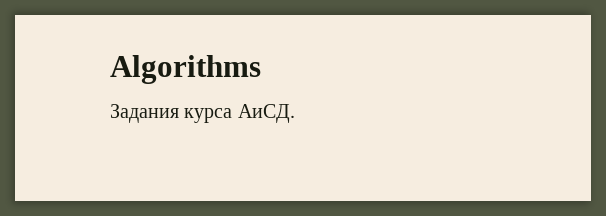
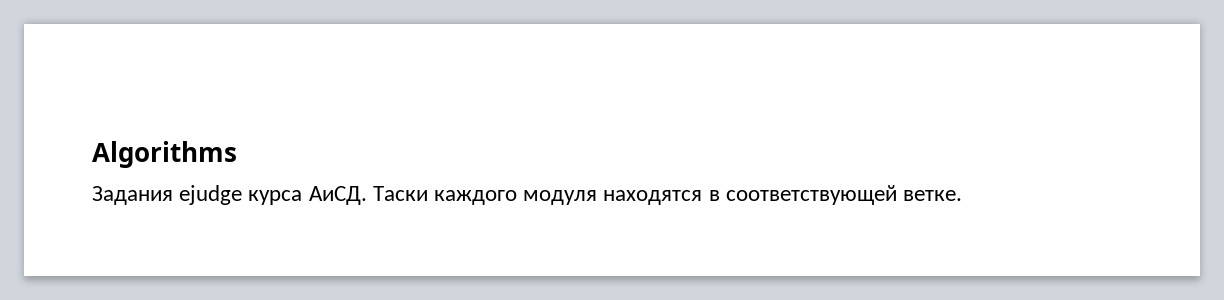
(179, 113) none -> [179,185,243,205] ejudge
(295, 113) none -> [372,185,963,205] Таски каждого модуля находятся в соответствующей ветке.

